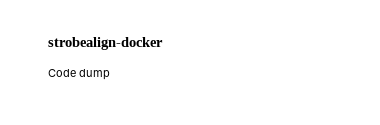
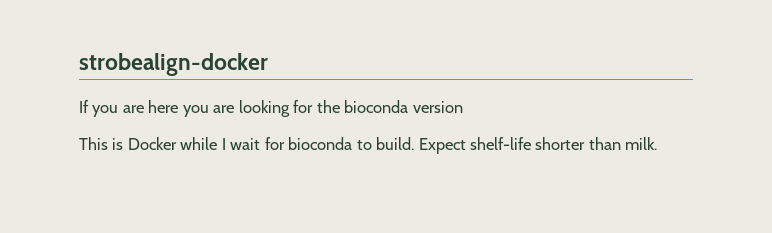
[48,69,110,80] Code dump -> [79,100,463,117] [79,137,658,154] If you are here you are looking for the bioconda version // This is Docker while I wait for bioconda to build. Expect shelf-life shorter than milk.

